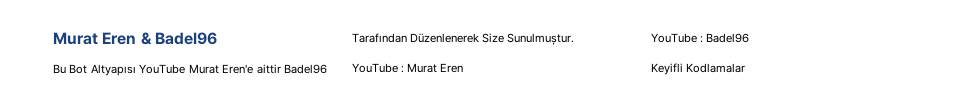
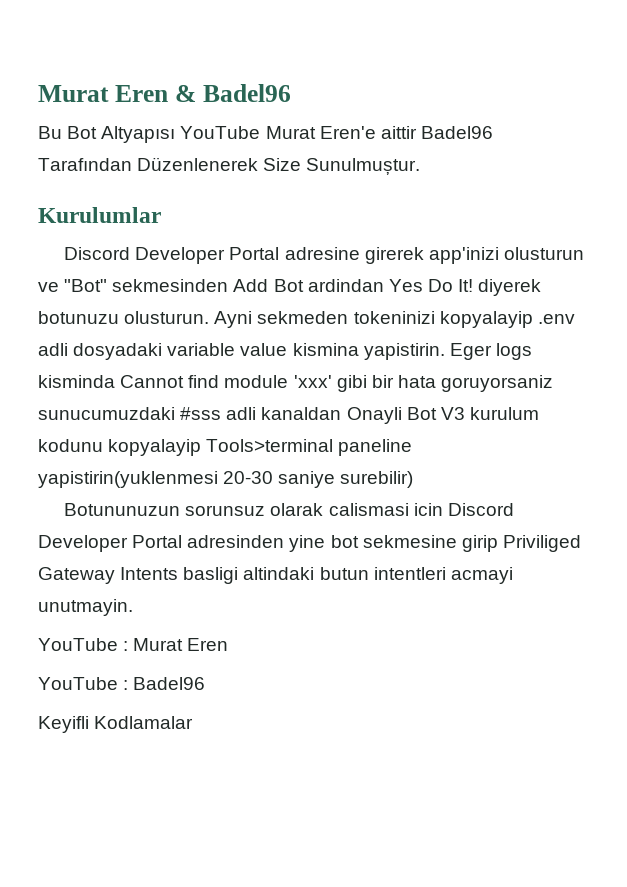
(575, 39) none -> [38,207,161,223] [64,247,584,264] [38,279,542,296] [38,311,575,328] [38,343,532,360] [38,375,554,392] [38,407,539,424] [38,439,413,456] [38,471,414,488] [64,503,514,516] [38,535,581,552] [38,567,513,584] [38,599,133,616] // Kurulumlar // Discord Developer Portal adresine girerek app'inizi olusturun ve "Bot" sekmesinden Add Bot ardindan Yes Do It! diyerek botunuzu olusturun. Ayni sekmeden tokeninizi kopyalayip .env adli dosyadaki variable value kismina yapistirin. Eger logs kisminda Cannot find module 'xxx' gibi bir hata goruyorsaniz sunucumuzdaki #sss adli kanaldan Onayli Bot V3 kurulum kodunu kopyalayip Tools>terminal paneline yapistirin(yuklenmesi 20-30 saniye surebilir) // Botununuzun sorunsuz olarak calismasi icin Discord Developer Portal adresinden yine bot sekmesine girip Priviliged Gateway Intents basligi altindaki butun intentleri acmayi unutmayin.

